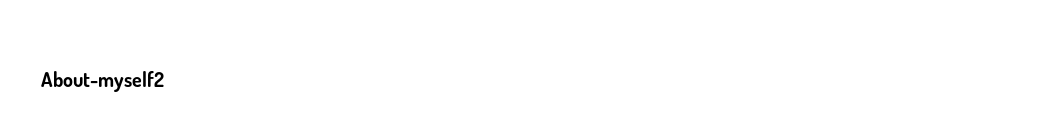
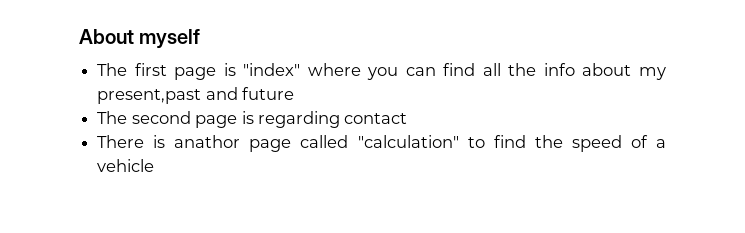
[41,71,164,92] About-myself2 -> [79,29,201,49] [97,63,667,80] [97,87,295,104] [97,111,408,128] [97,135,666,152] [97,159,155,172] About myself // The first page is "index" where you can find all the info about my present,past and future // The second page is regarding contact // There is anathor page called "calculation" to find the speed of a vehicle

